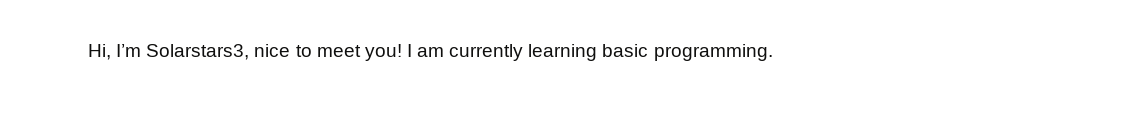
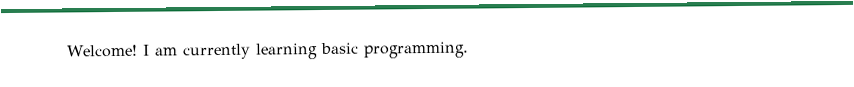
[88,44,402,61] Hi, I’m Solarstars3, nice to meet you! -> [67,44,138,58] Welcome!

